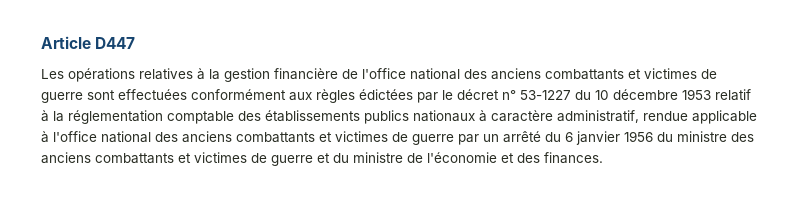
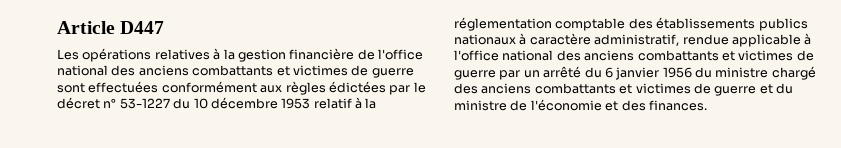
(727, 136) none -> [771,66,816,80] chargé

